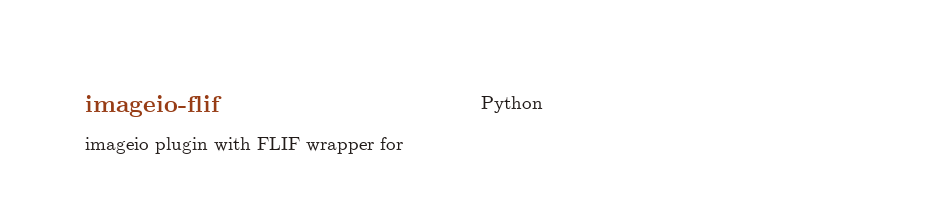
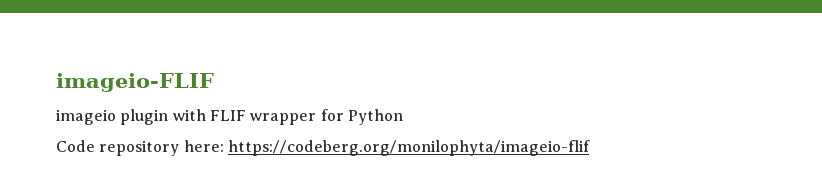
[85,95,222,117] imageio-flif -> [56,73,214,92] imageio-FLIF
(543, 104) none -> [56,140,590,156] // Code repository here: https://codeberg.org/monilophyta/imageio-flif

